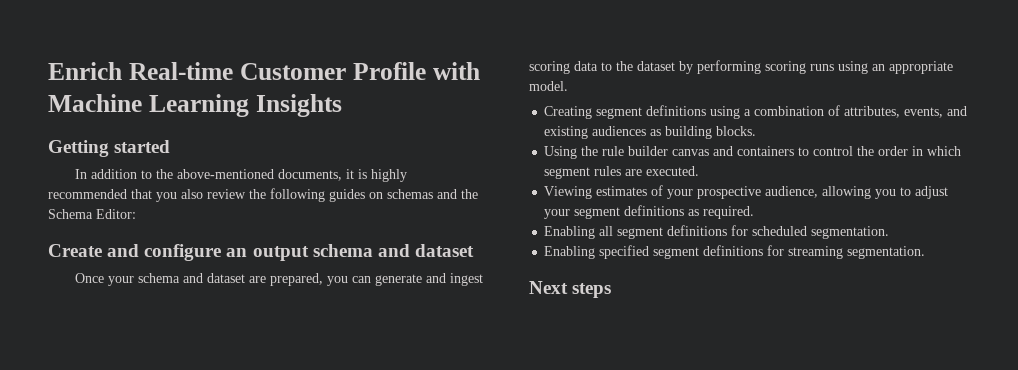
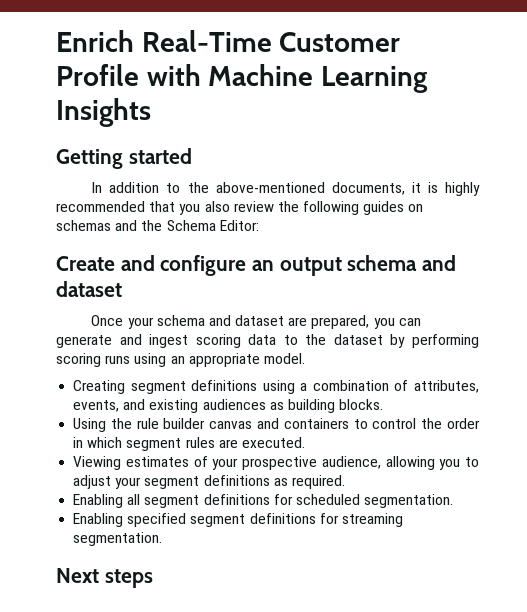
[128,62,233,80] Real-time -> [141,30,272,52] Real-Time

